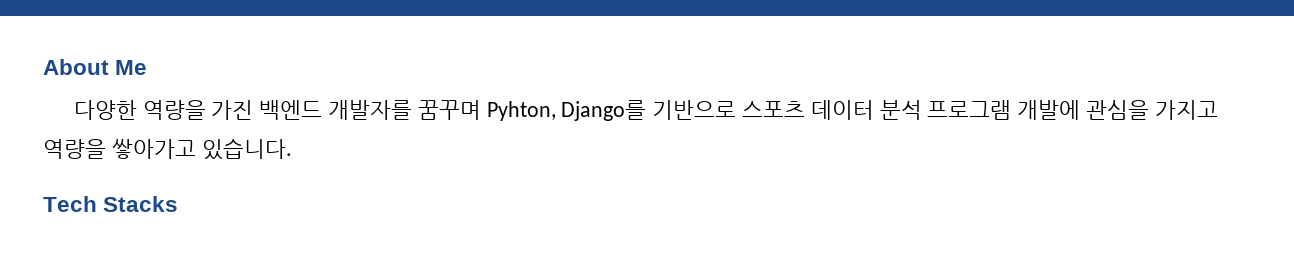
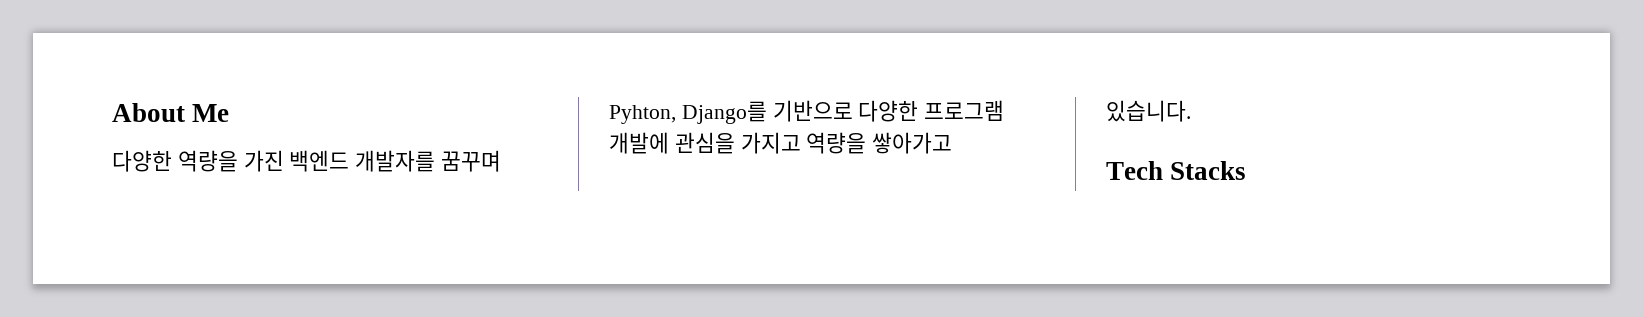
[742,100,922,120] 스포츠 데이터 분석 -> [858,100,919,122] 다양한

